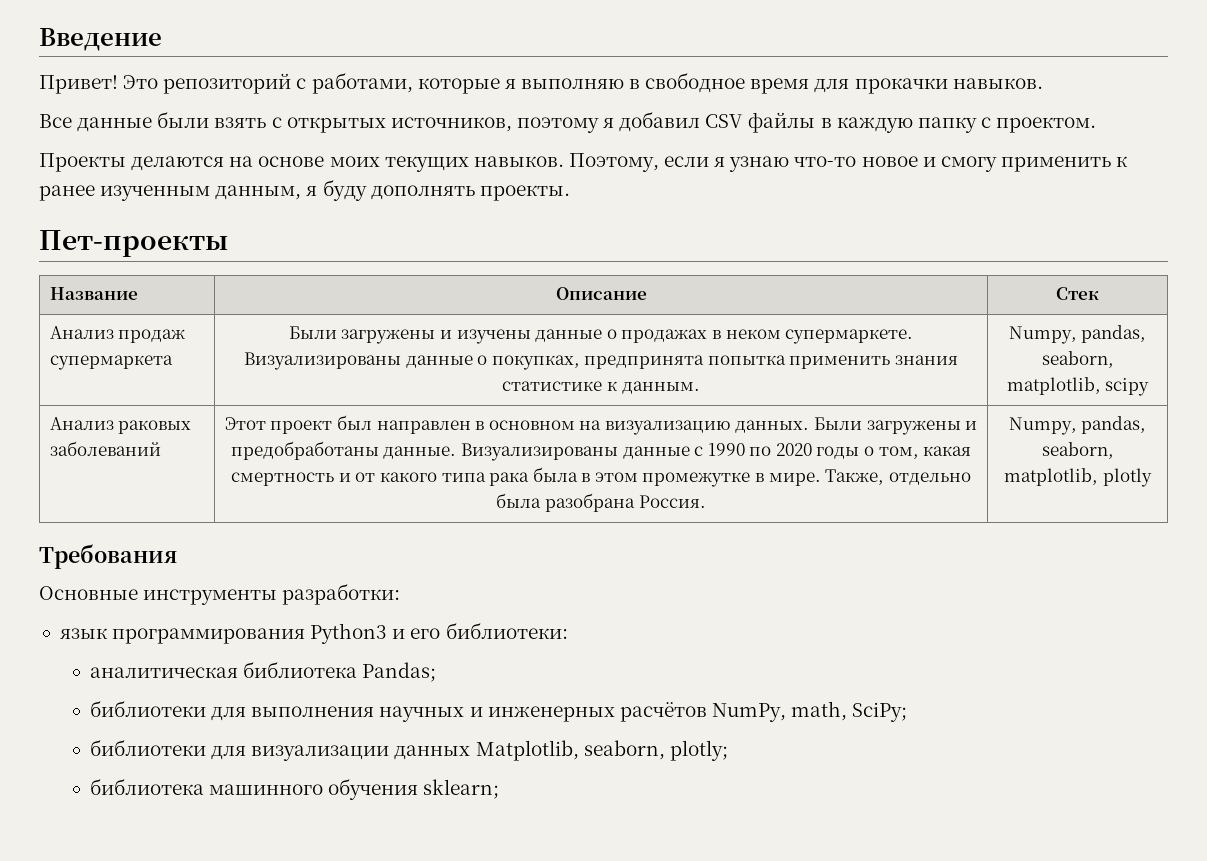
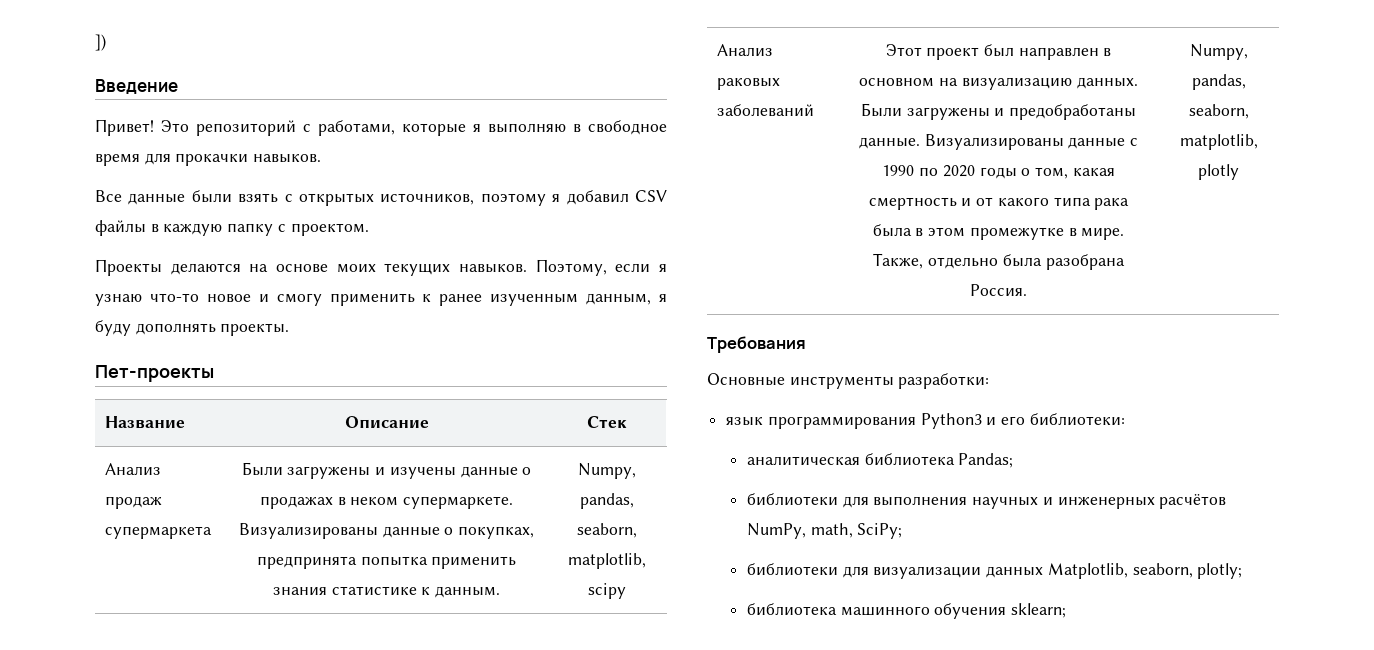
(39, 39) none -> [95,34,106,51] ]) //

